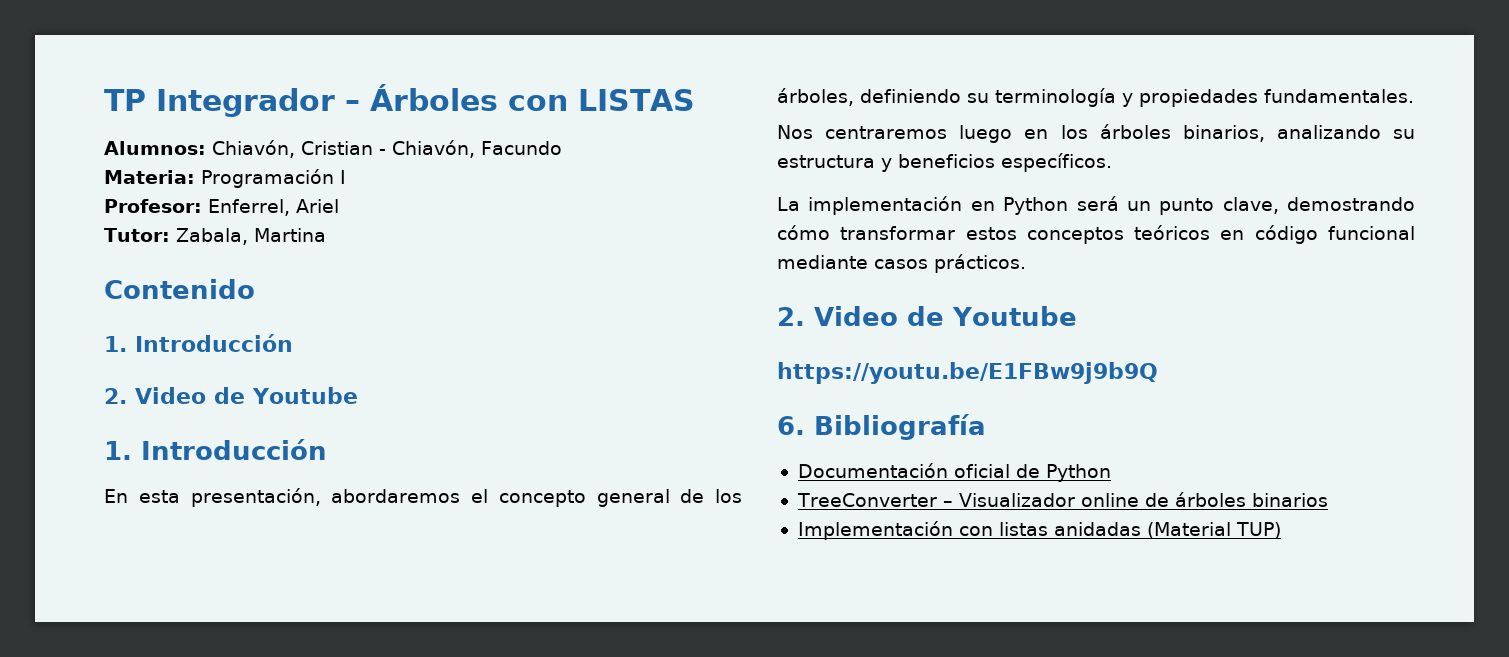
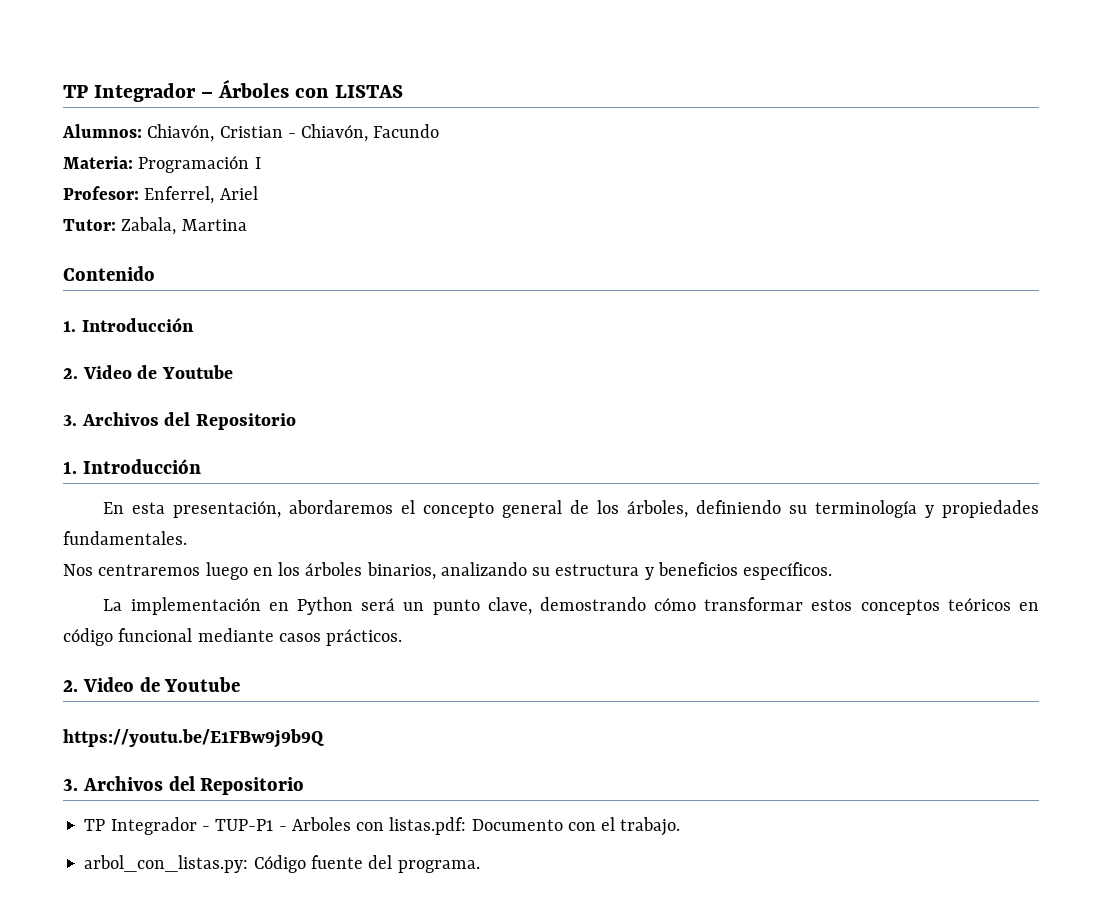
(358, 395) none -> [63,412,296,430] // 3. Archivos del Repositorio
[777,414,986,440] [797,463,1111,482] [796,492,1328,507] [797,521,1281,540] 6. Bibliografía // Documentación oficial de Python // TreeConverter – Visualizador online de árboles binarios // Implementación con listas anidadas (Material TUP) -> [63,776,305,795] [84,817,681,836] [84,855,480,873] 3. Archivos del Repositorio // TP Integrador - TUP-P1 - Arboles con listas.pdf: Documento con el trabajo. // arbol_con_listas.py: Código fuente del programa.

